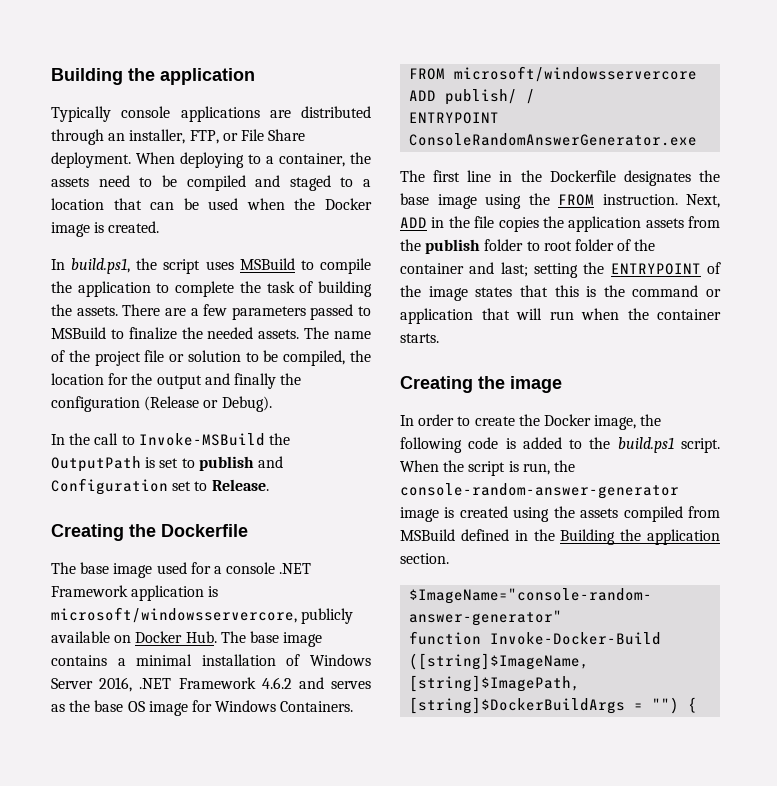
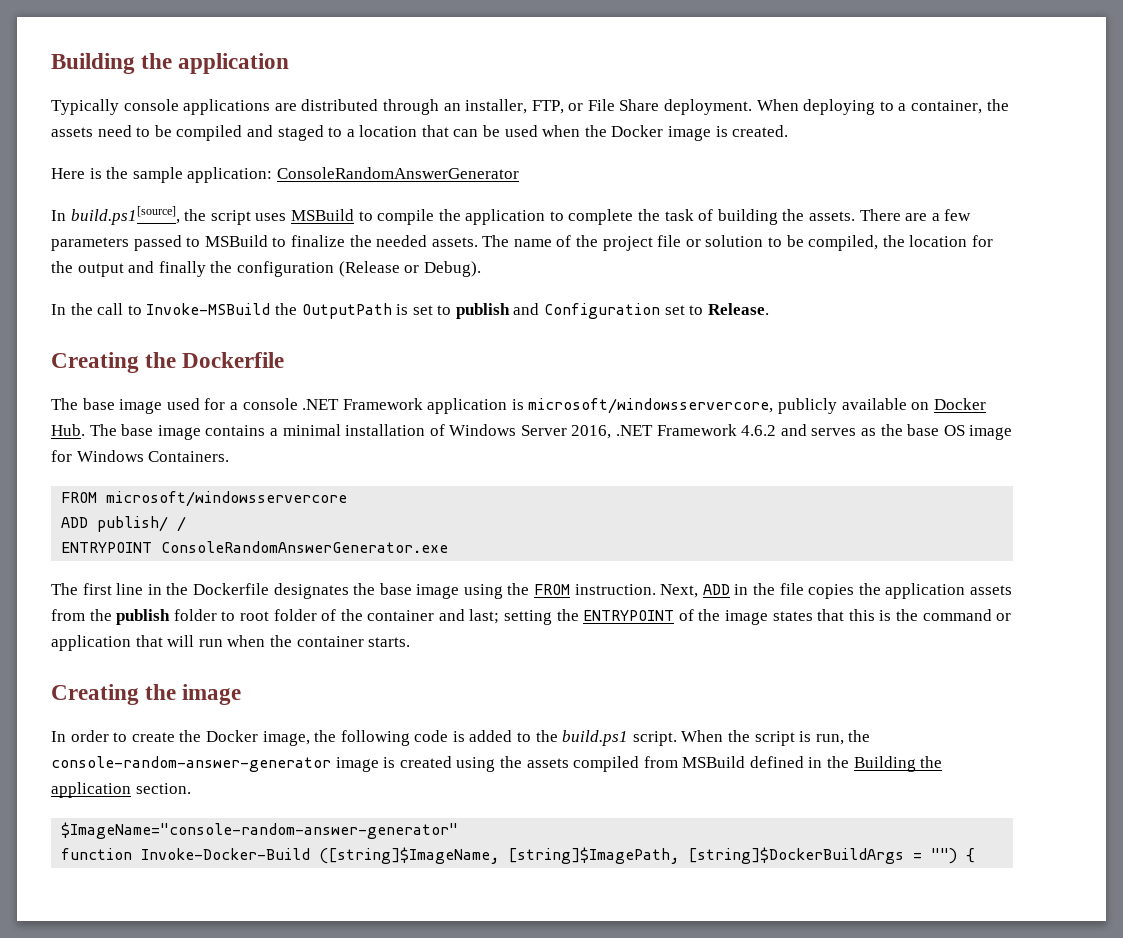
[51,258,131,274] // In build.ps1, -> [51,167,519,183] [51,206,180,225] // Here is the sample application: ConsoleRandomAnswerGenerator // In build.ps1[source],

